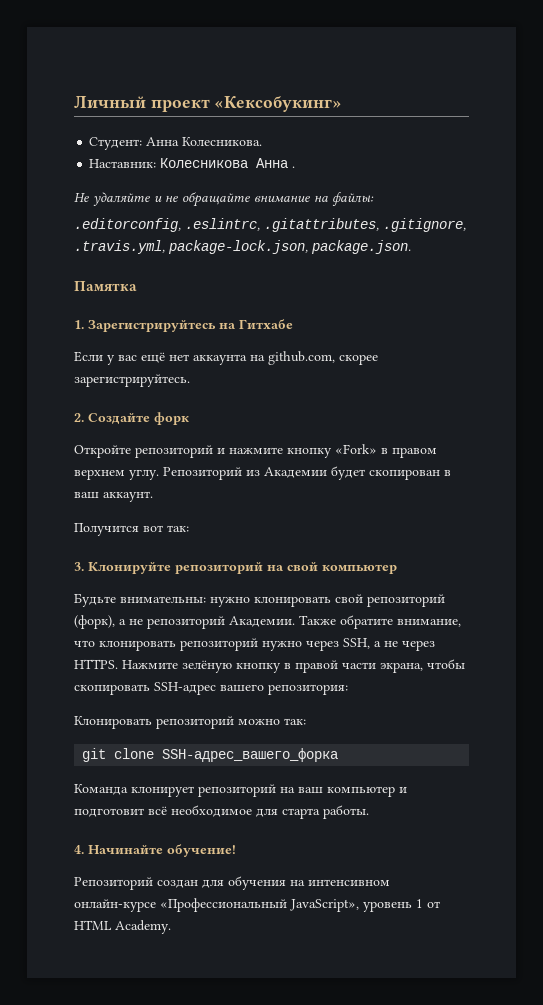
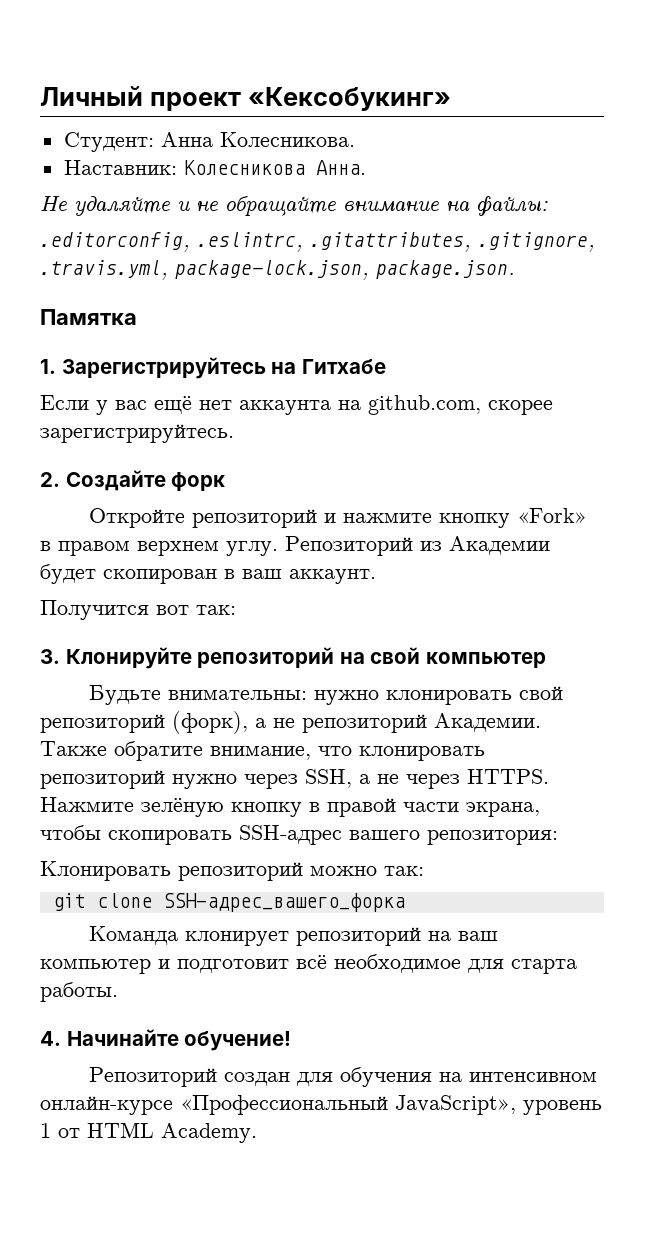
[256,158,296,168] Анна . -> [315,160,366,175] Анна.

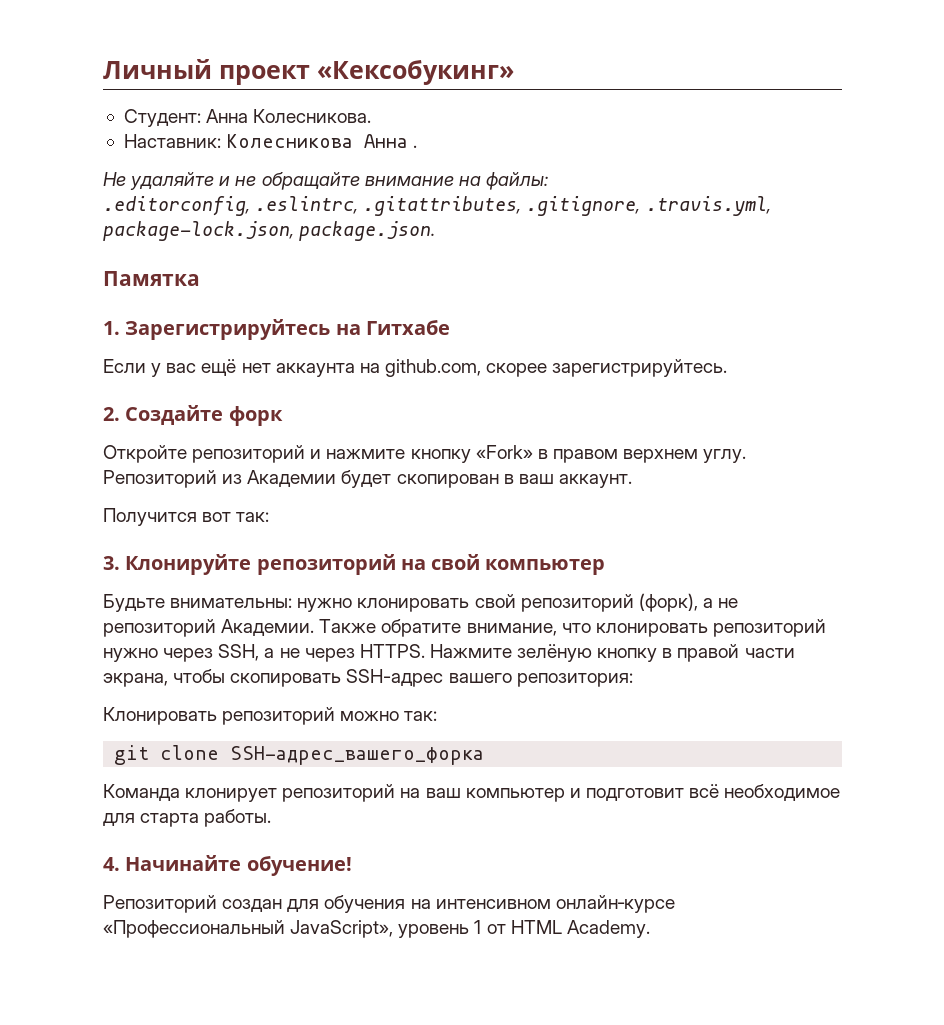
[315,160,366,175] Анна. -> [364,134,418,148] Анна .

